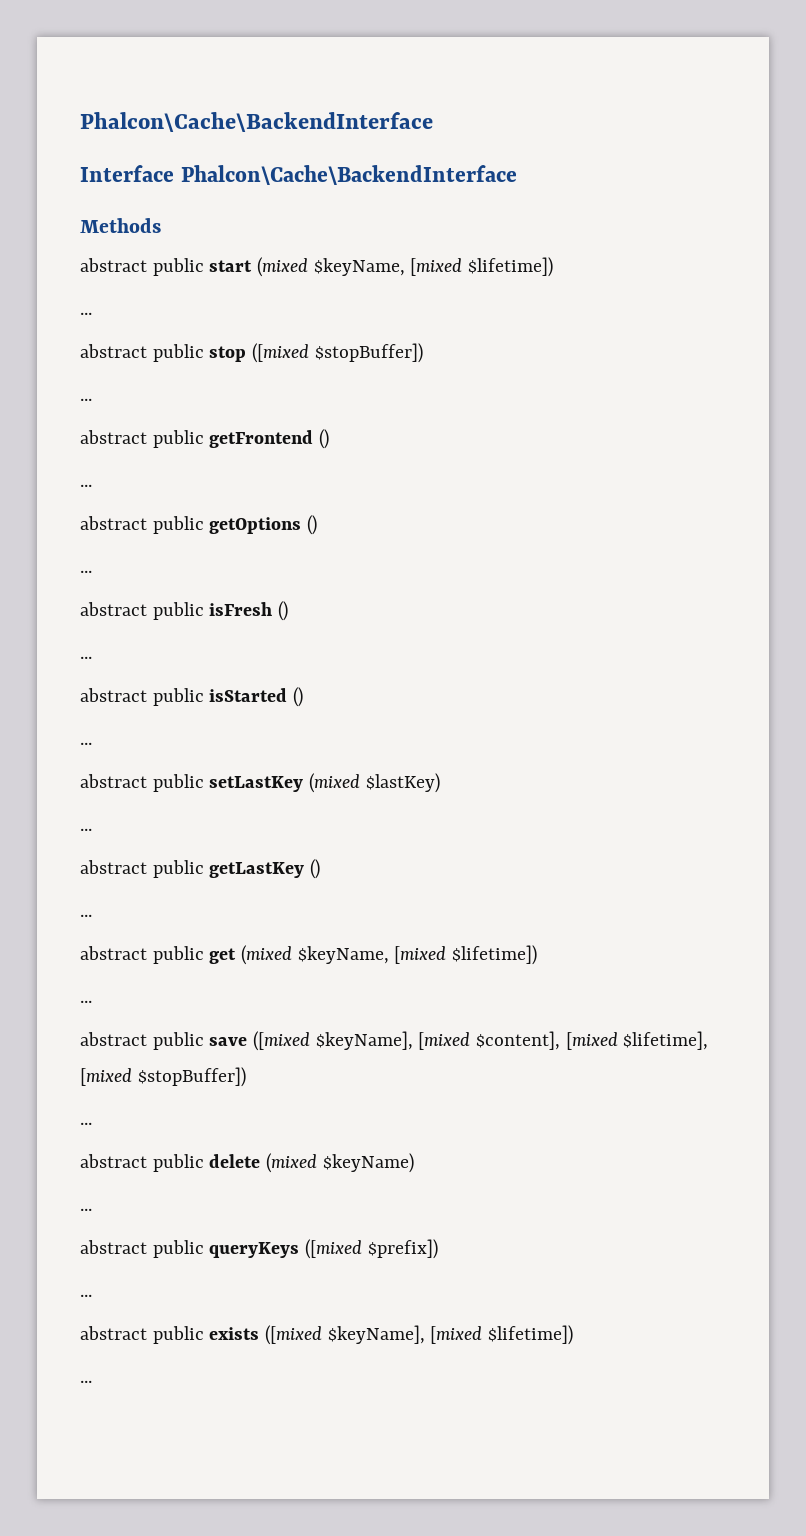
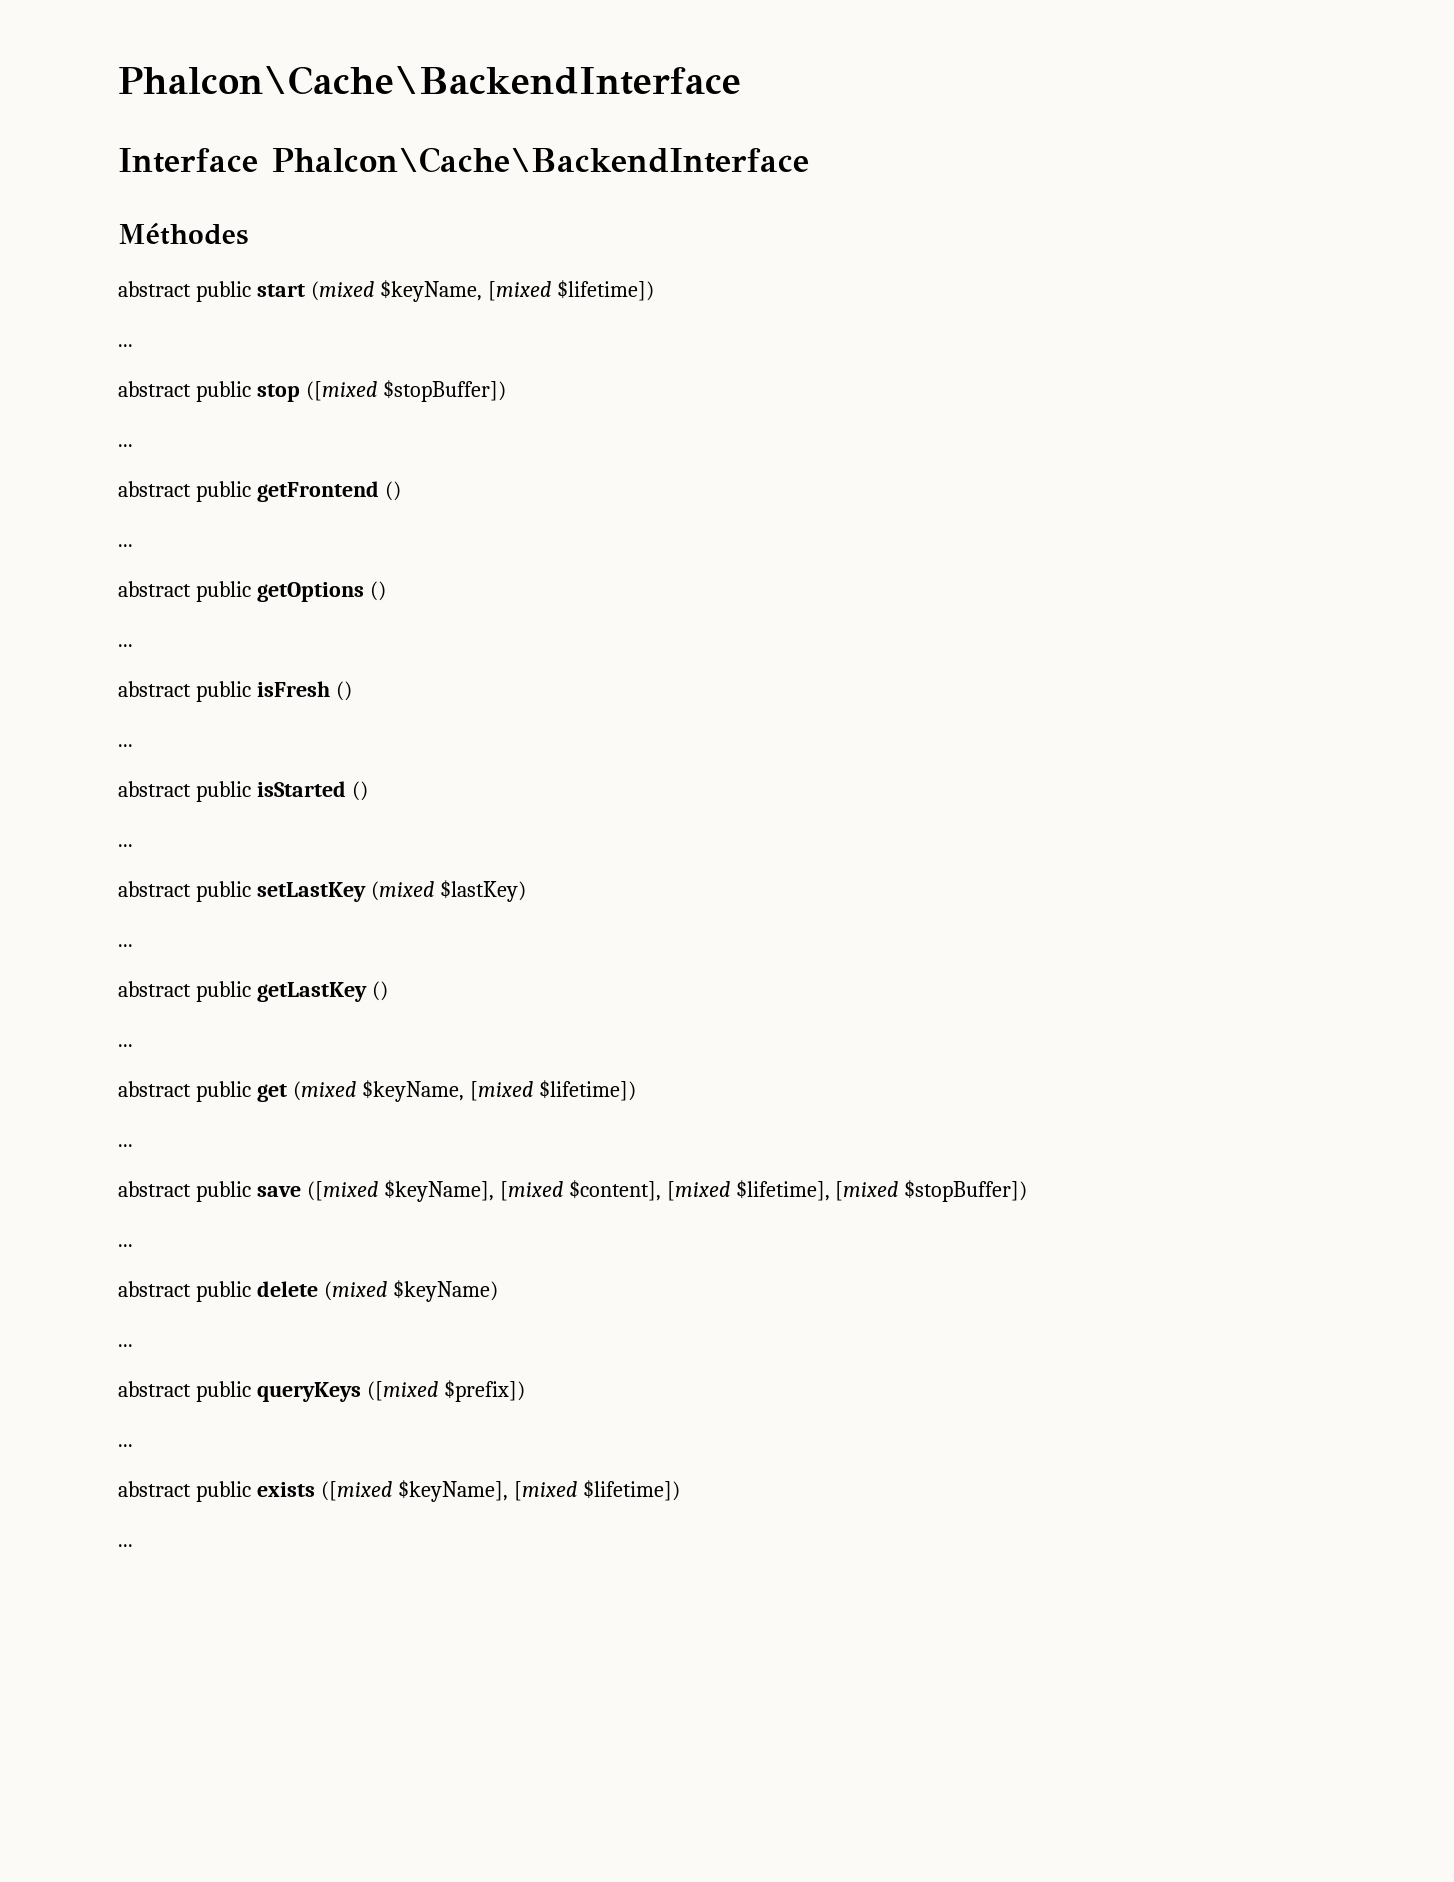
[80,218,161,233] Methods -> [118,223,248,245] Méthodes

